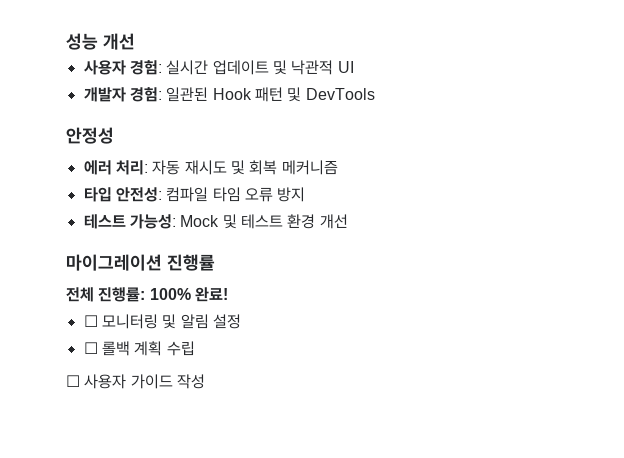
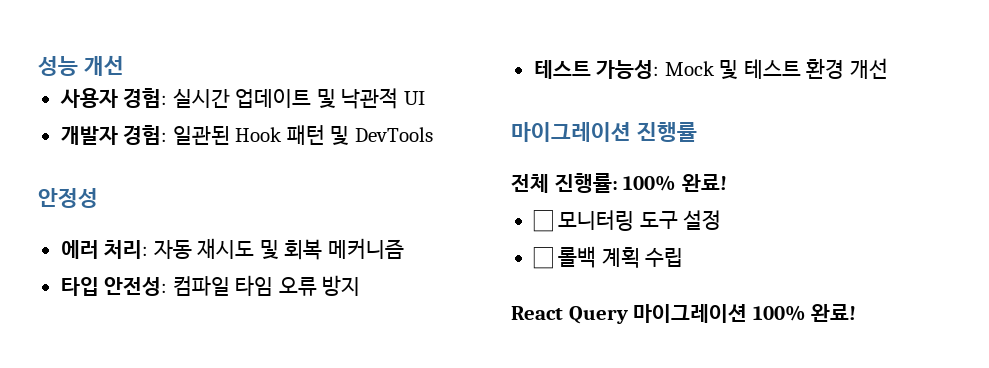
[162,314,209,329] 및 알림 -> [639,211,678,229] 도구
[66,374,205,389] ☐ 사용자 가이드 작성 -> [511,304,857,324] React Query 마이그레이션 100% 완료!

